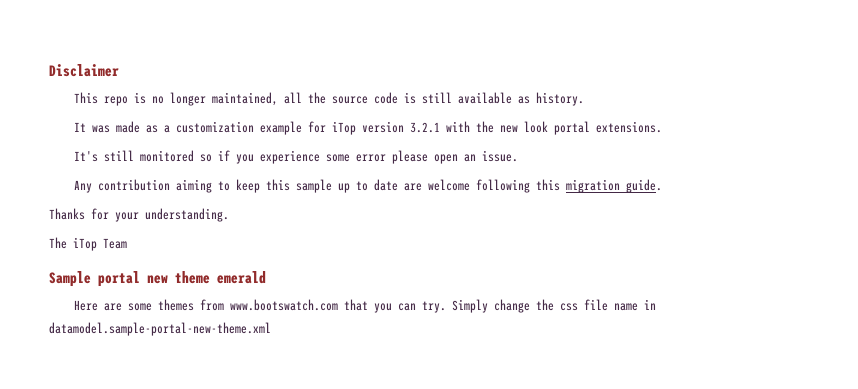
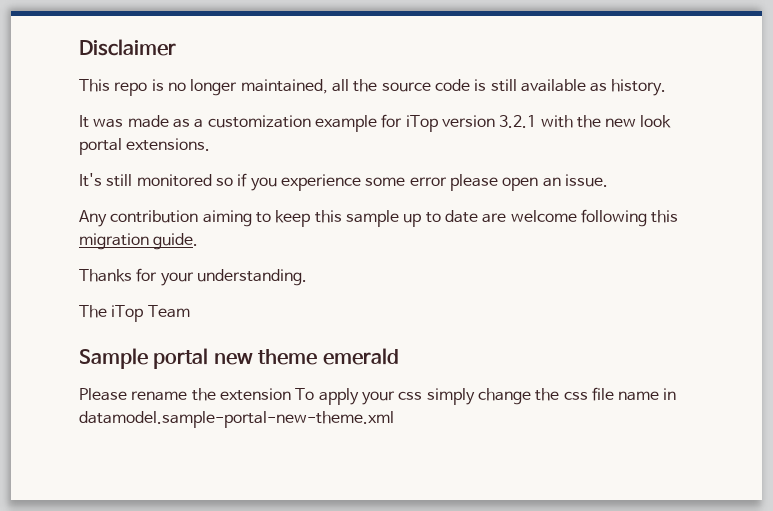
[74,299,489,313] Here are some themes from www.bootswatch.com that you can try. Simply -> [79,388,475,405] Please rename the extension To apply your css simply

